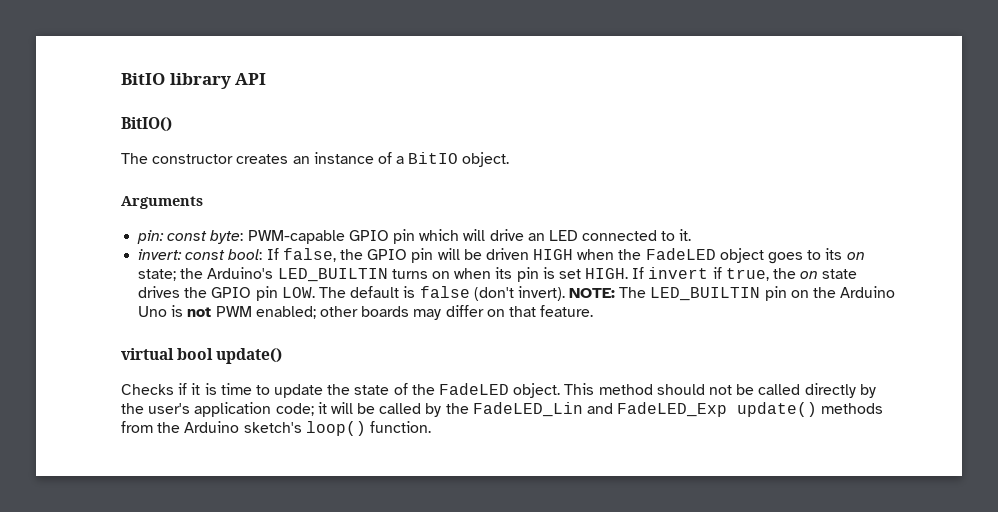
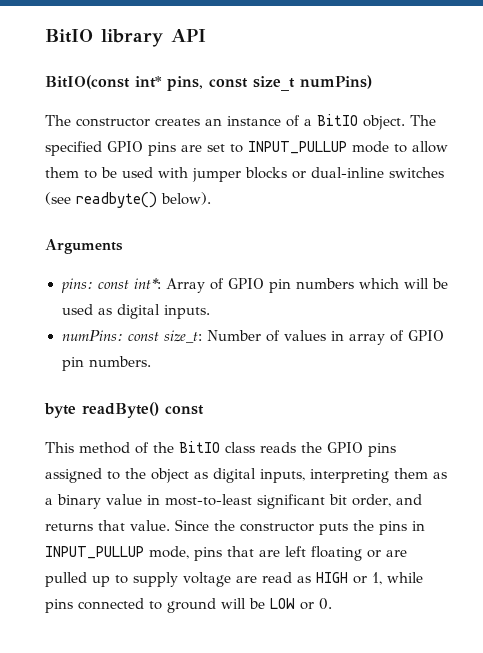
[121,117,172,132] BitIO() -> [45,75,372,91] BitIO(const int* pins, const size_t numPins)
[121,196,203,209] [137,229,415,244] // Arguments // pin: const byte: PWM-capable GPIO pin -> [410,115,436,126] [45,141,448,156] [45,167,444,182] [45,192,211,208] [45,239,123,254] [60,278,354,293] The specified GPIO pins are set to INPUT_PULLUP mode to allow them to be used with jumper blocks or dual-inline switches (see readbyte() below). // Arguments // pins: const int*: Array of GPIO pin numbers
[489,229,692,241] [138,248,865,264] [138,267,858,282] [138,286,896,301] [138,305,594,320] [121,348,283,364] [121,383,876,398] [121,402,884,417] [121,421,431,436] drive an LED connected to it. // invert: const bool: If false, the GPIO pin will be driven HIGH when the FadeLED object goes to its on state; the Arduino's LED_BUILTIN turns on when its pin is set HIGH. If invert if true, the on state drives the GPIO pin LOW. The default is false (don't invert). NOTE: The LED_BUILTIN pin on the Arduino Uno is not PWM enabled; other boards may differ on that feature. // virtual bool update() // Checks if it is time to update the state of the FadeLED object. This method should not be called directly by the user's application code; it will be called by the FadeLED_Lin and FadeLED_Exp update() methods from the Arduino sketch's loop() function. -> [431,278,448,289] [61,304,210,319] [61,330,444,345] [61,356,151,371] [44,402,204,418] [45,441,396,457] [45,468,447,483] [45,494,422,509] [45,519,425,535] [45,546,407,561] [45,572,423,587] [45,598,332,613] be used as digital inputs. // numPins: const size_t: Number of values in array of GPIO pin numbers. // byte readByte() const // This method of the BitIO class reads the GPIO pins assigned to the object as digital inputs, interpreting them as a binary value in most-to-least significant bit order, and returns that value. Since the constructor puts the pins in INPUT_PULLUP mode, pins that are left floating or are pulled up to supply voltage are read as HIGH or 1, while pins connected to ground will be LOW or 0.

